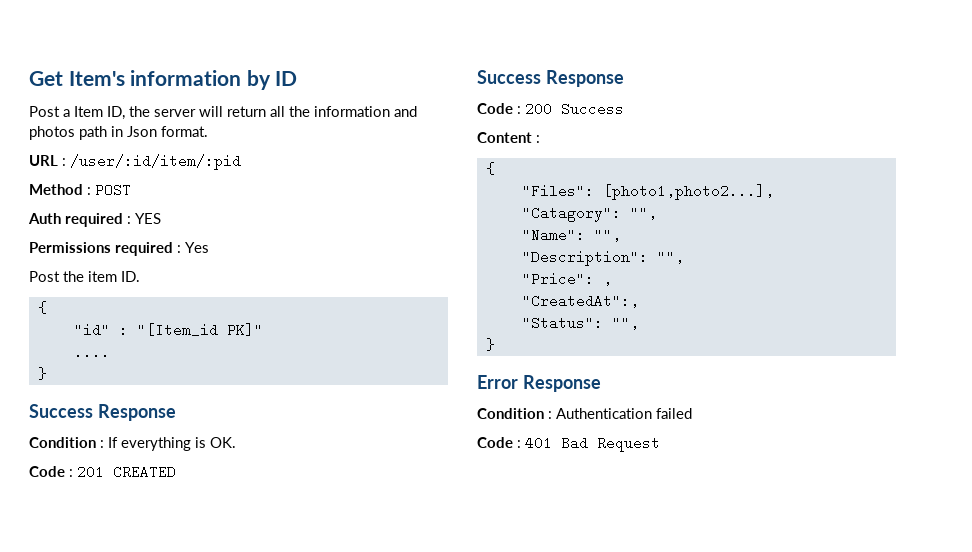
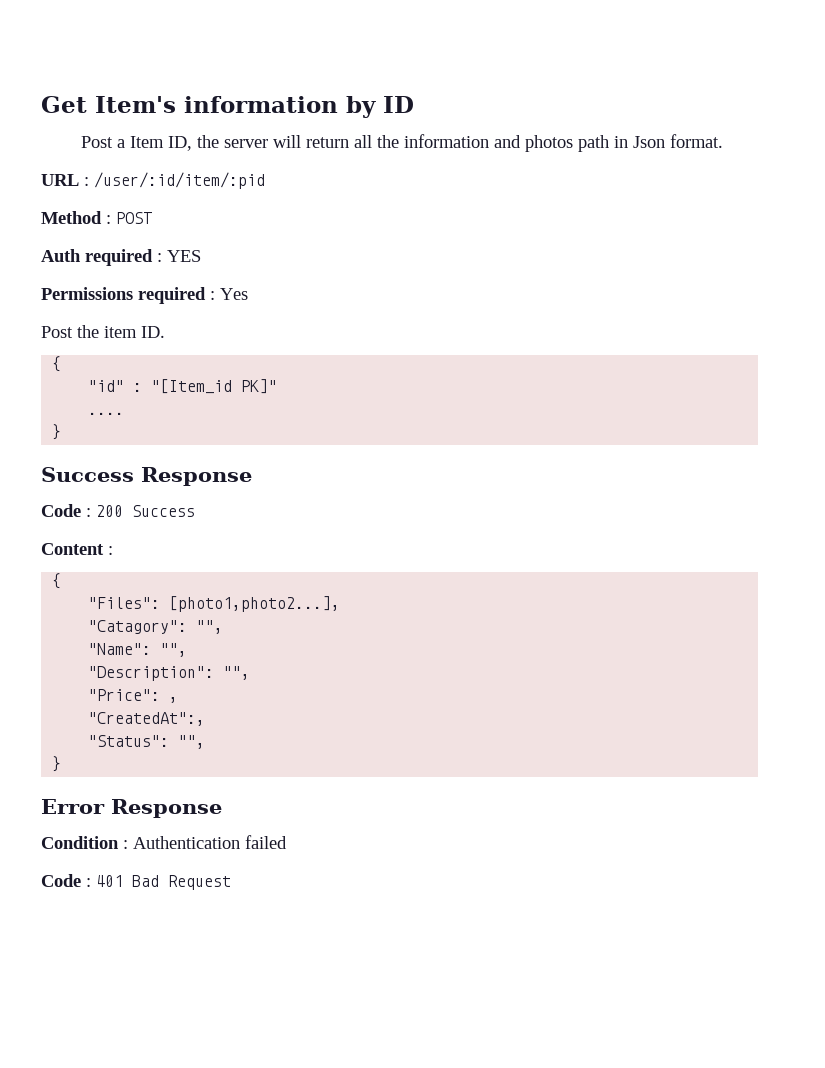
[29,437,236,451] [29,465,176,479] [477,70,624,87] // Condition : If everything is OK. // Code : 201 CREATED // Success Response -> (252, 476) none

